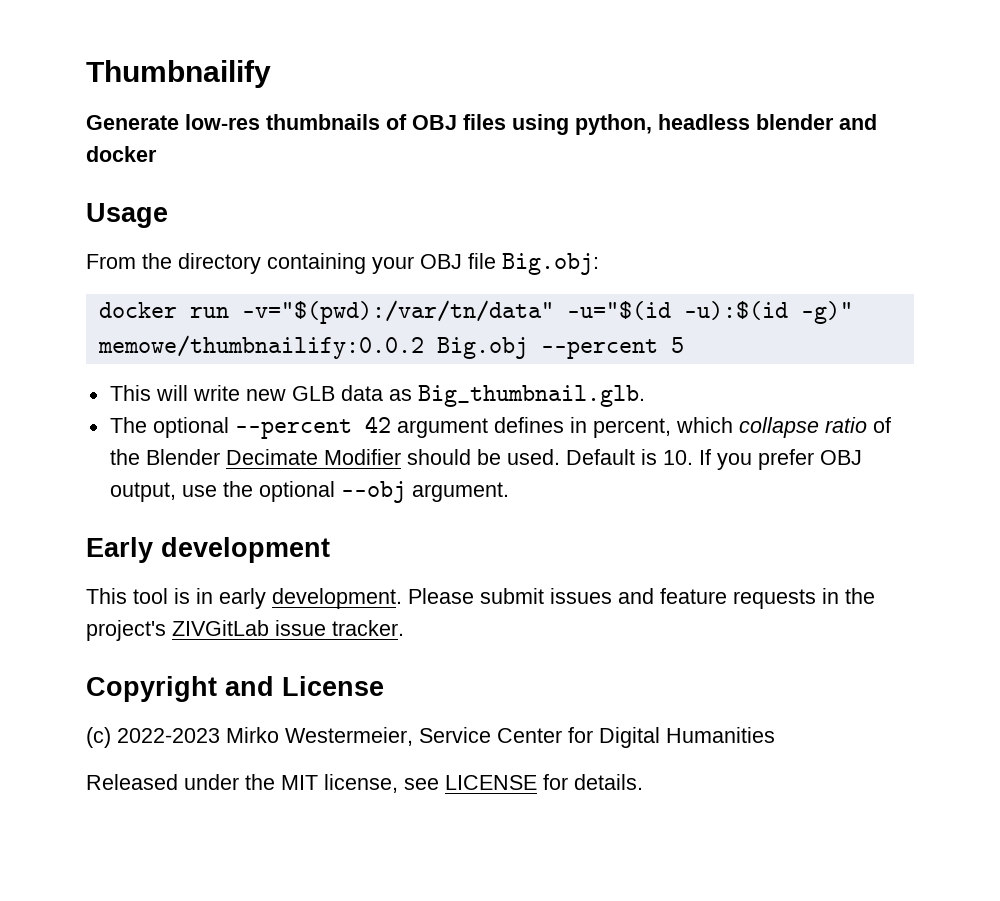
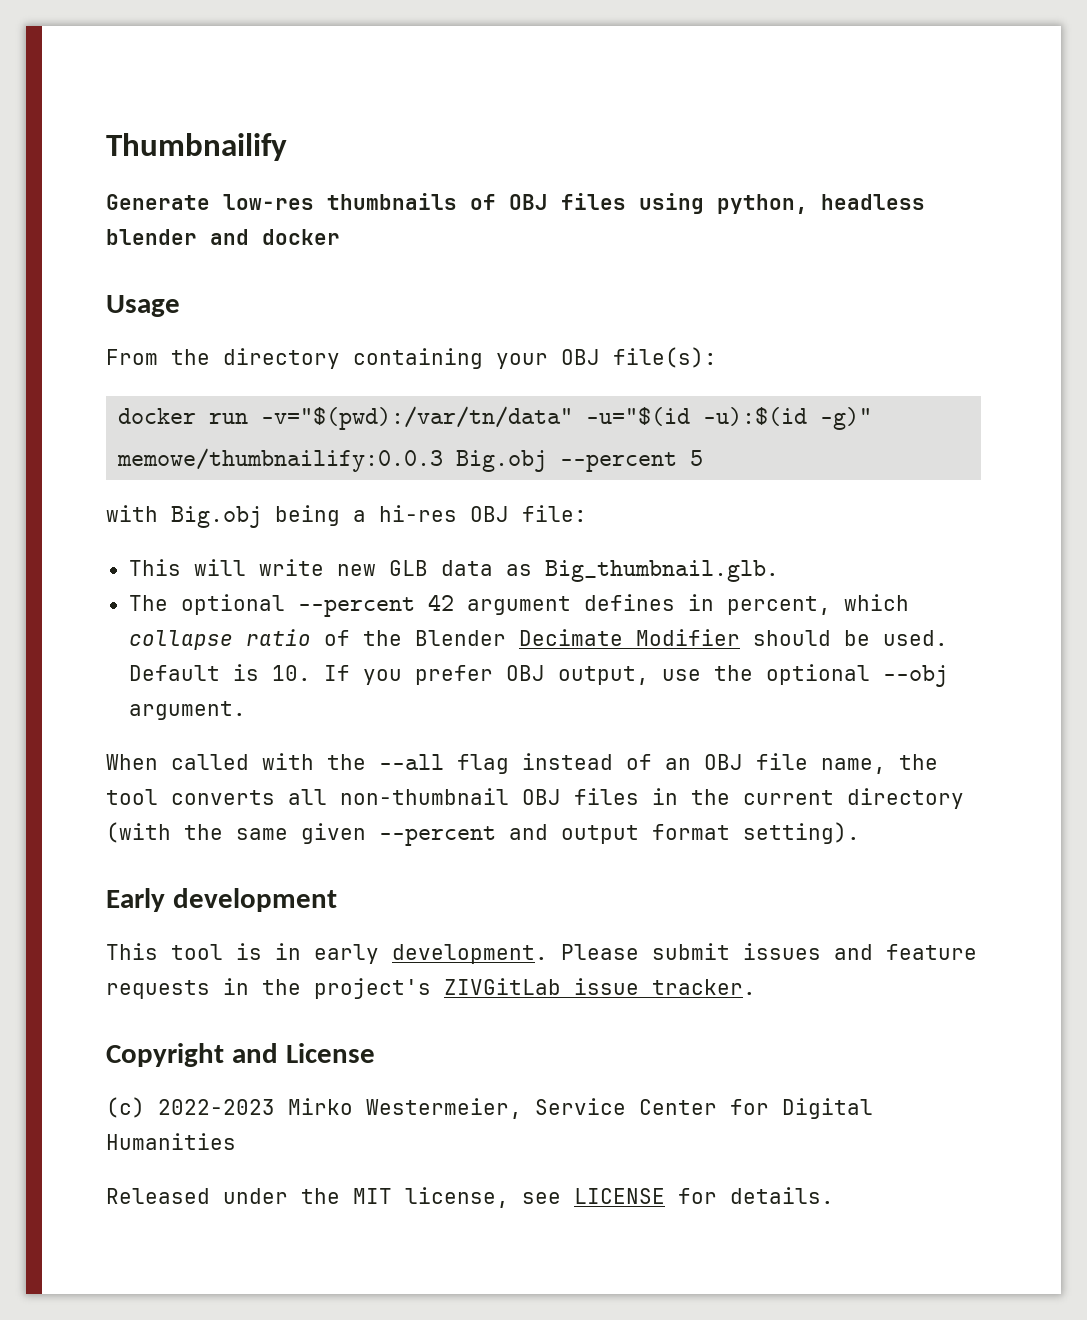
[468,253,599,275] file Big.obj: -> [613,347,717,368] file(s):
[97,335,424,359] memowe/thumbnailify:0.0.2 -> [117,448,444,472] memowe/thumbnailify:0.0.3
(684, 345) none -> [106,505,587,528] // with Big.obj being a hi-res OBJ file:
(509, 492) none -> [106,753,938,774] [106,788,964,809] [106,822,860,846] // When called with the --all flag instead of an OBJ file name, the tool converts all non-thumbnail OBJ files in the current directory (with the same given --percent and output format setting).

